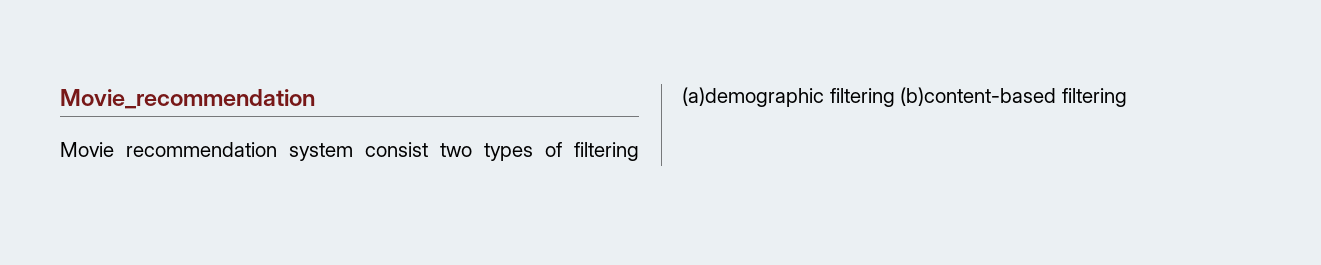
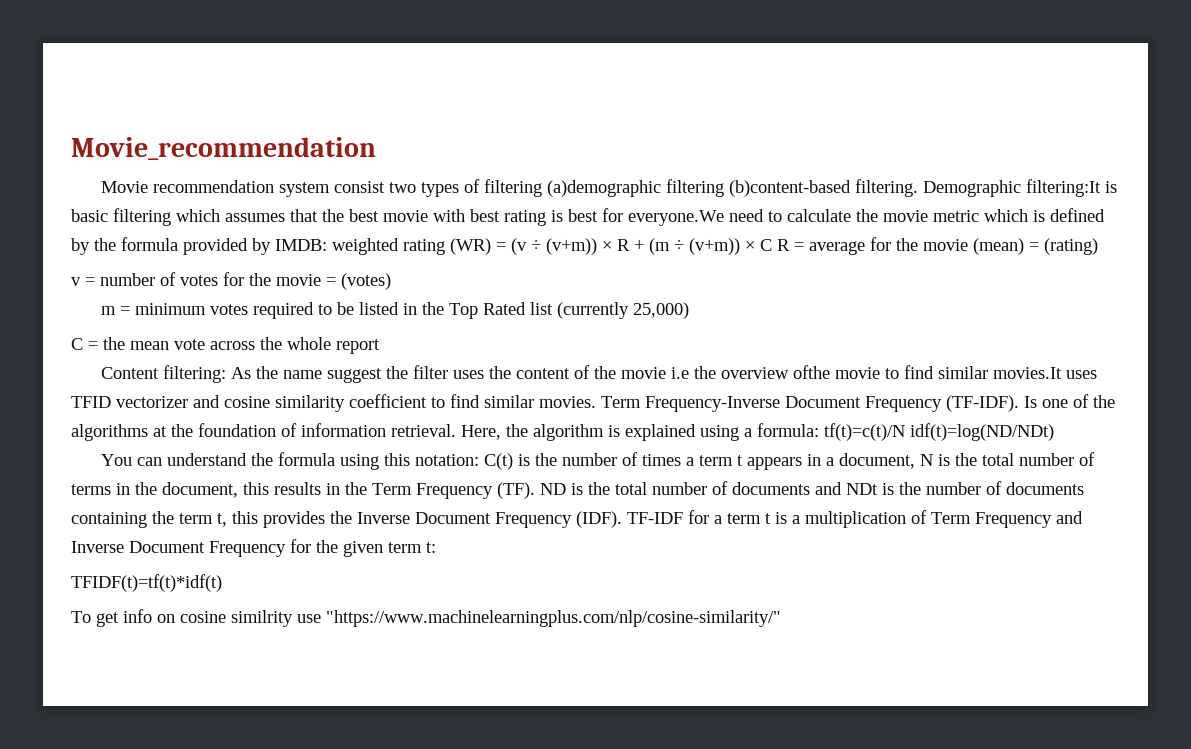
[1061,88,1127,107] filtering -> [854,179,1117,197] [71,208,1105,226] [71,237,1098,255] [71,272,391,290] [100,302,689,319] [71,337,380,354] [100,365,1097,383] [71,394,1115,412] [71,423,1054,441] [100,452,1095,470] [71,481,1084,499] [71,510,1083,528] [71,539,436,557] [71,574,222,592] [71,609,781,627] filtering. Demographic filtering:It is basic filtering which assumes that the best movie with best rating is best for everyone.We need to calculate the movie metric which is defined by the formula provided by IMDB: weighted rating (WR) = (v ÷ (v+m)) × R + (m ÷ (v+m)) × C R = average for the movie (mean) = (rating) // v = number of votes for the movie = (votes) // m = minimum votes required to be listed in the Top Rated list (currently 25,000) // C = the mean vote across the whole report // Content filtering: As the name suggest the filter uses the content of the movie i.e the overview ofthe movie to find similar movies.It uses TFID vectorizer and cosine similarity coefficient to find similar movies. Term Frequency-Inverse Document Frequency (TF-IDF). Is one of the algorithms at the foundation of information retrieval. Here, the algorithm is explained using a formula: tf(t)=c(t)/N idf(t)=log(ND/NDt) // You can understand the formula using this notation: C(t) is the number of times a term t appears in a document, N is the total number of terms in the document, this results in the Term Frequency (TF). ND is the total number of documents and NDt is the number of documents containing the term t, this provides the Inverse Document Frequency (IDF). TF-IDF for a term t is a multiplication of Term Frequency and Inverse Document Frequency for the given term t: // TFIDF(t)=tf(t)*idf(t) // To get info on cosine similrity use "https://www.machinelearningplus.com/nlp/cosine-similarity/"

